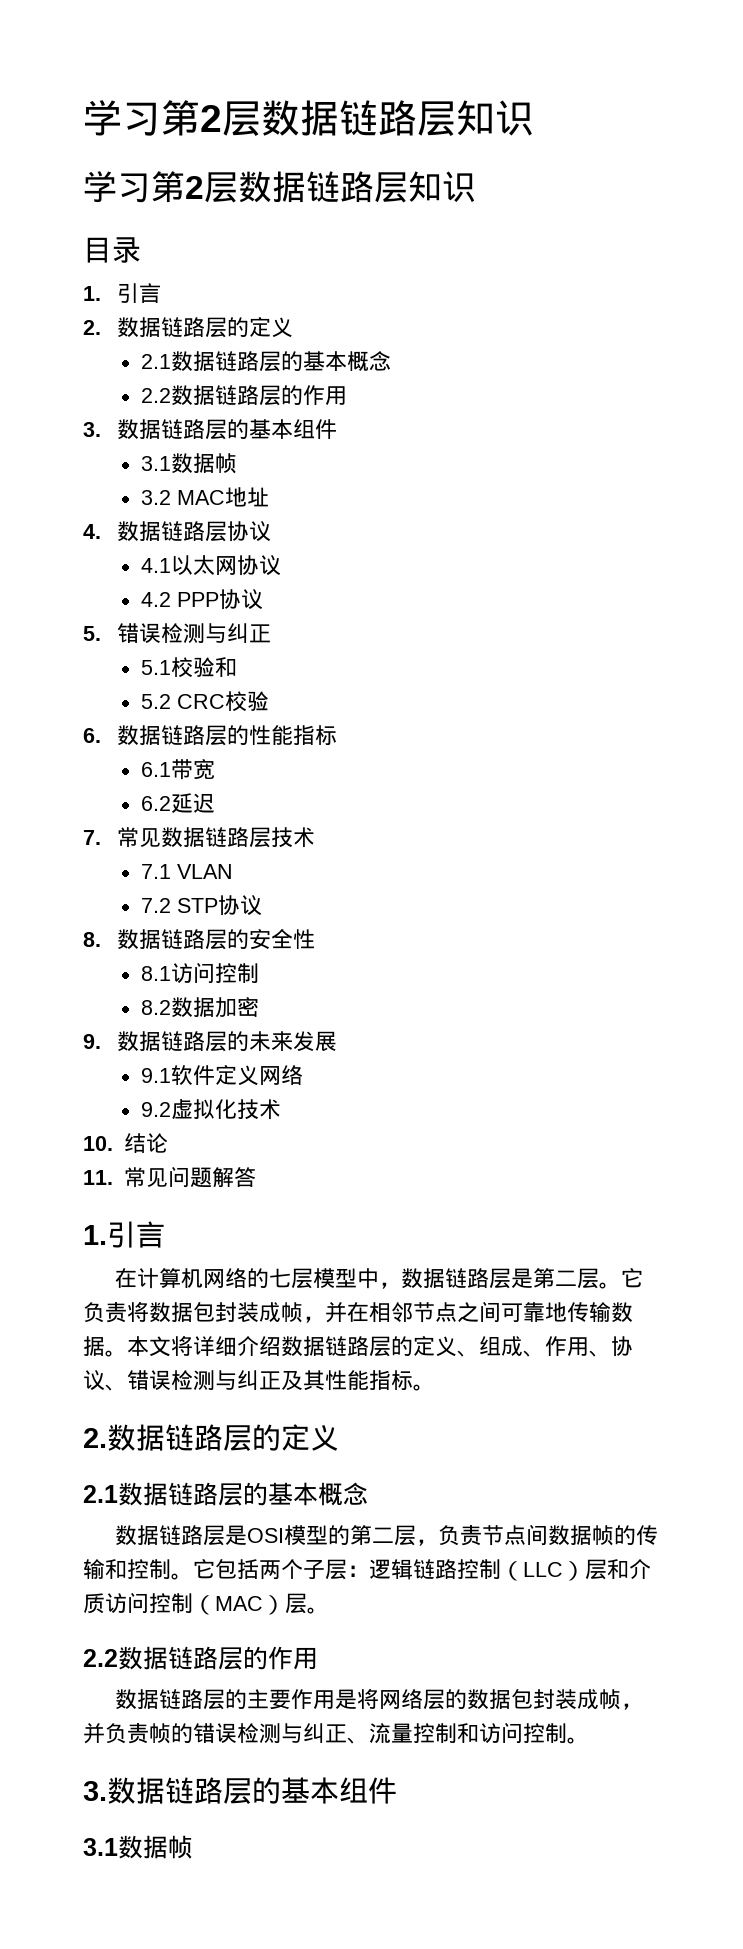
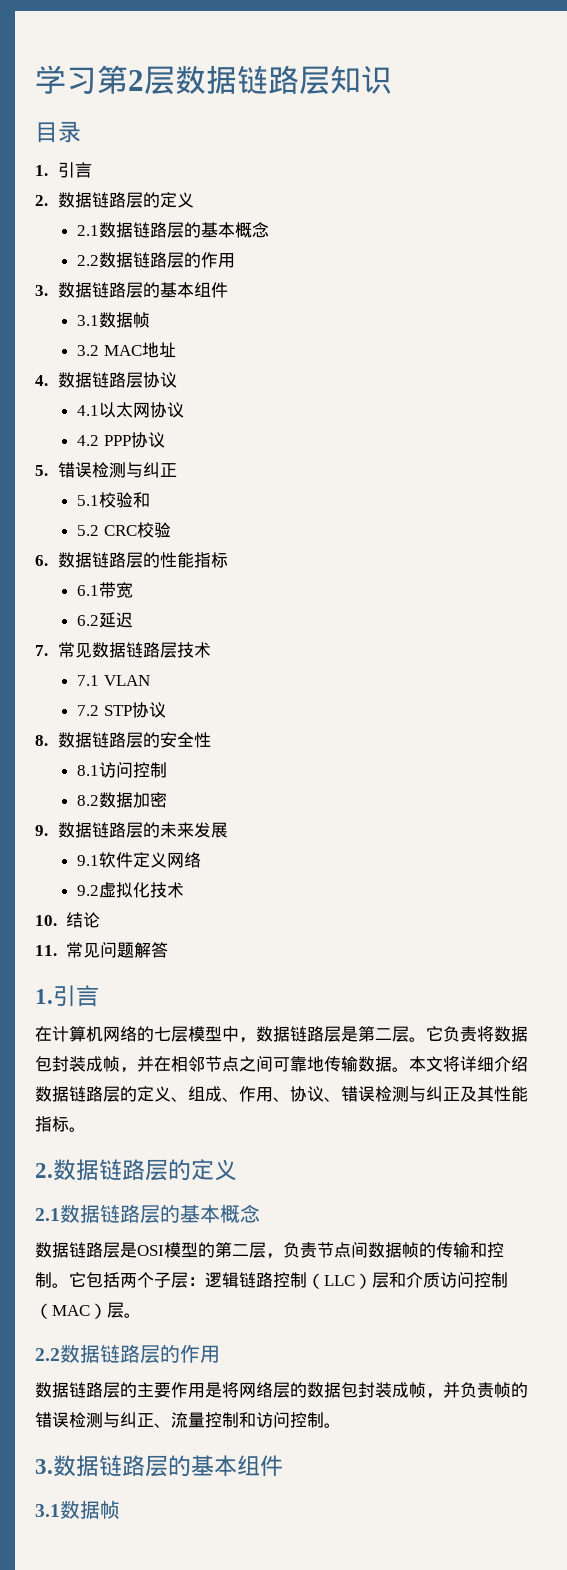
[83,100,534,136] [83,171,476,203] 学习第2层数据链路层知识 // 学习第2层数据链路层知识 -> [35,65,392,95] 学习第2层数据链路层知识

